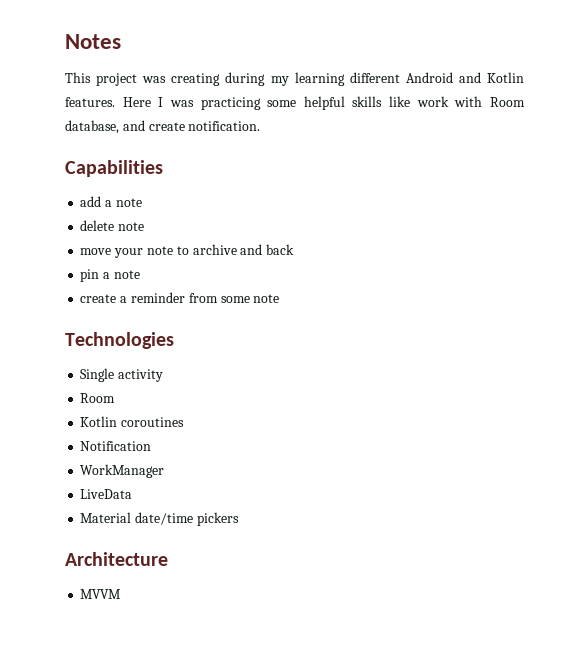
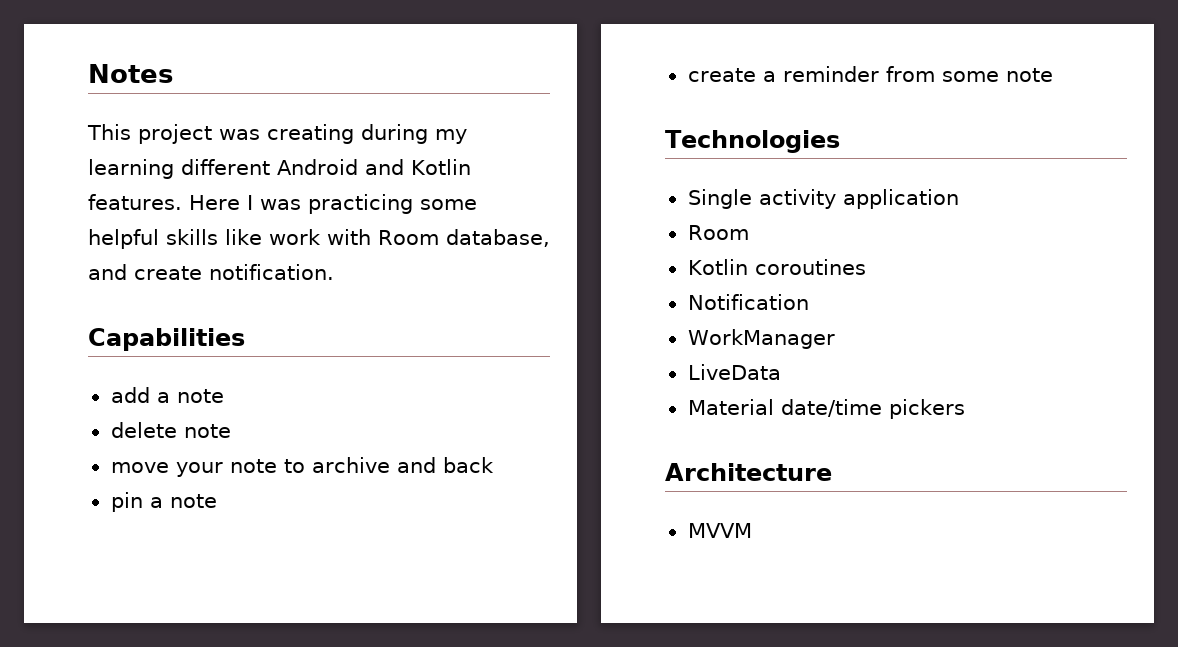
(164, 375) none -> [842,189,959,209] аpplication

